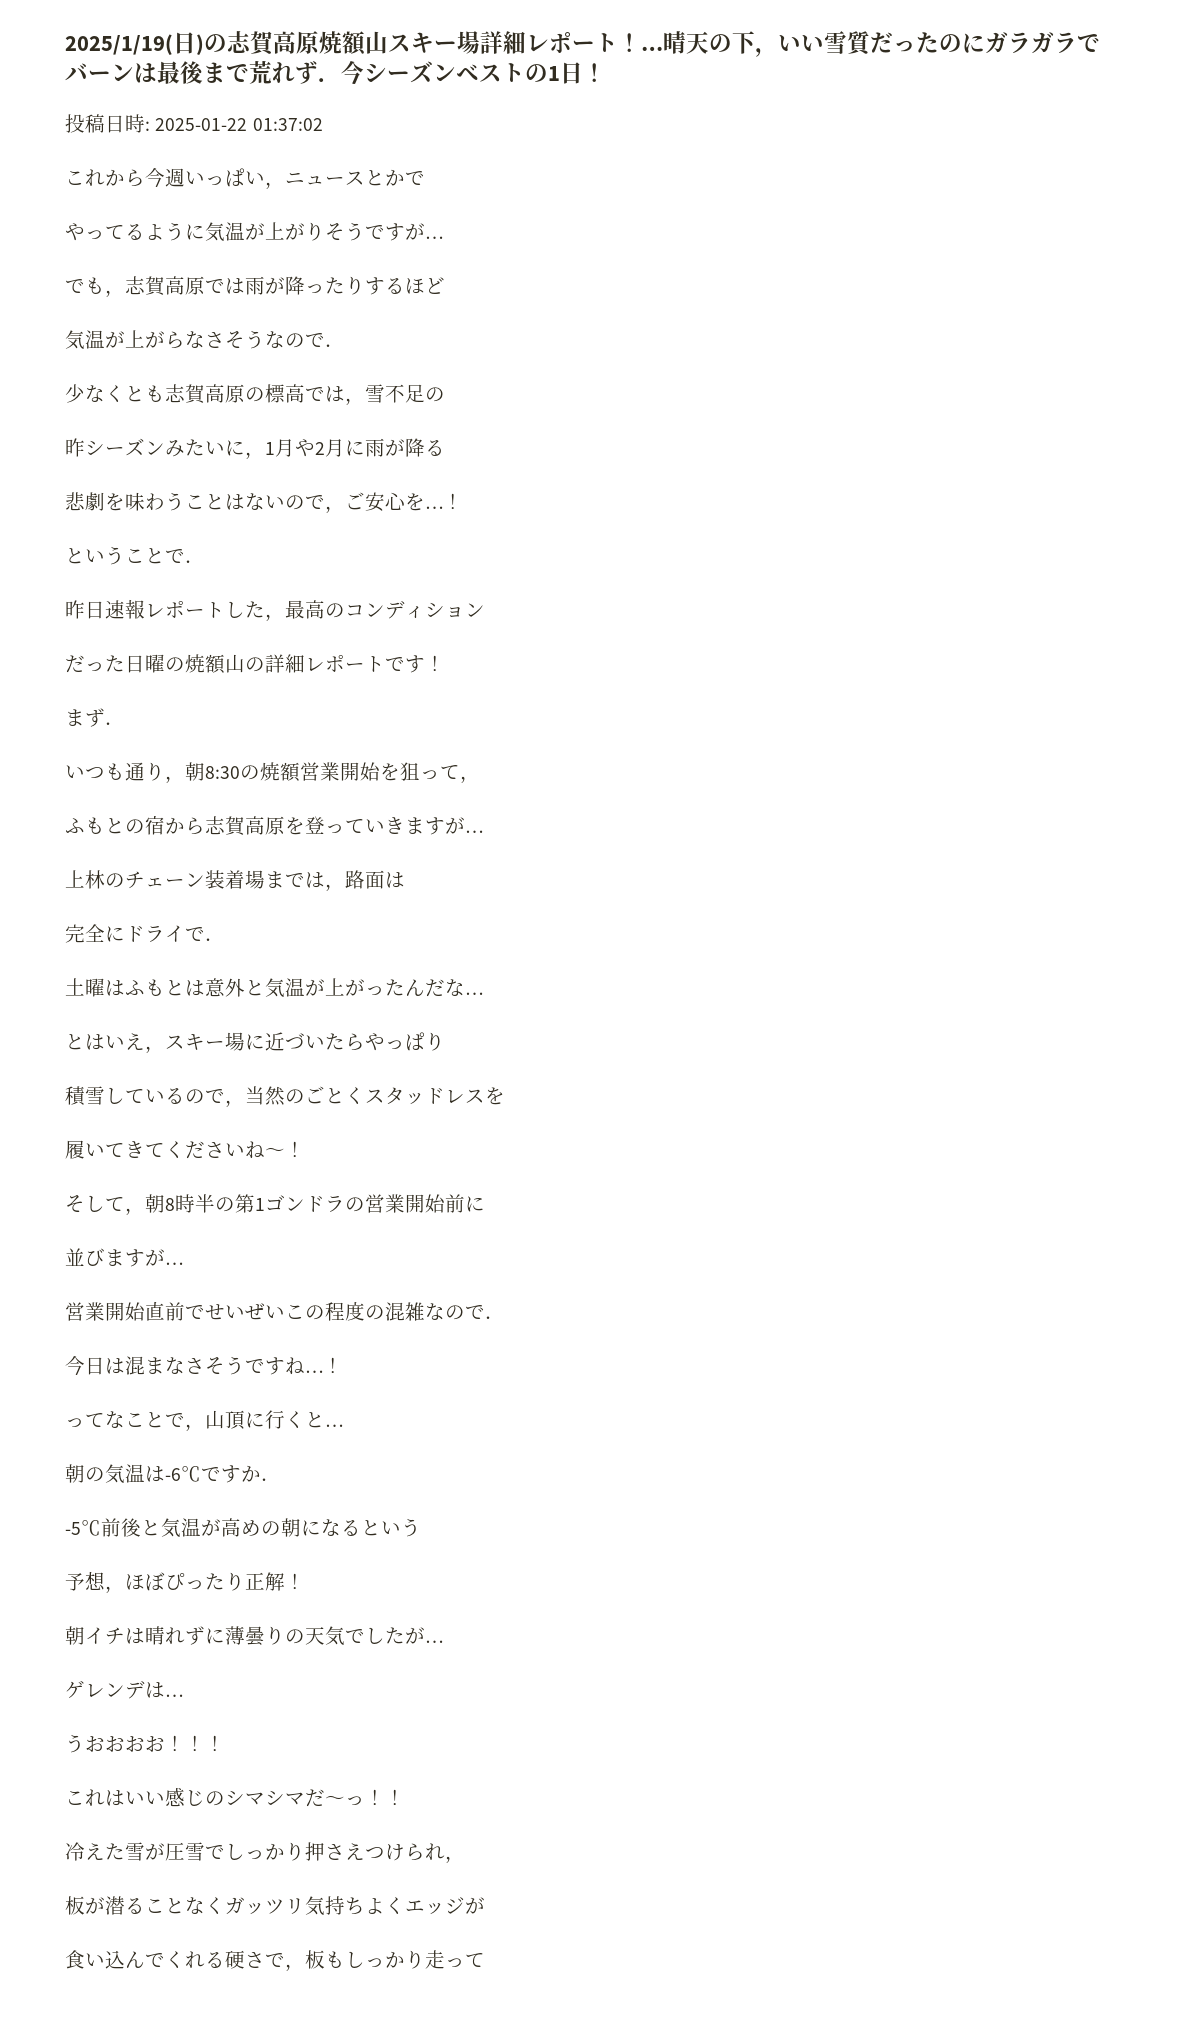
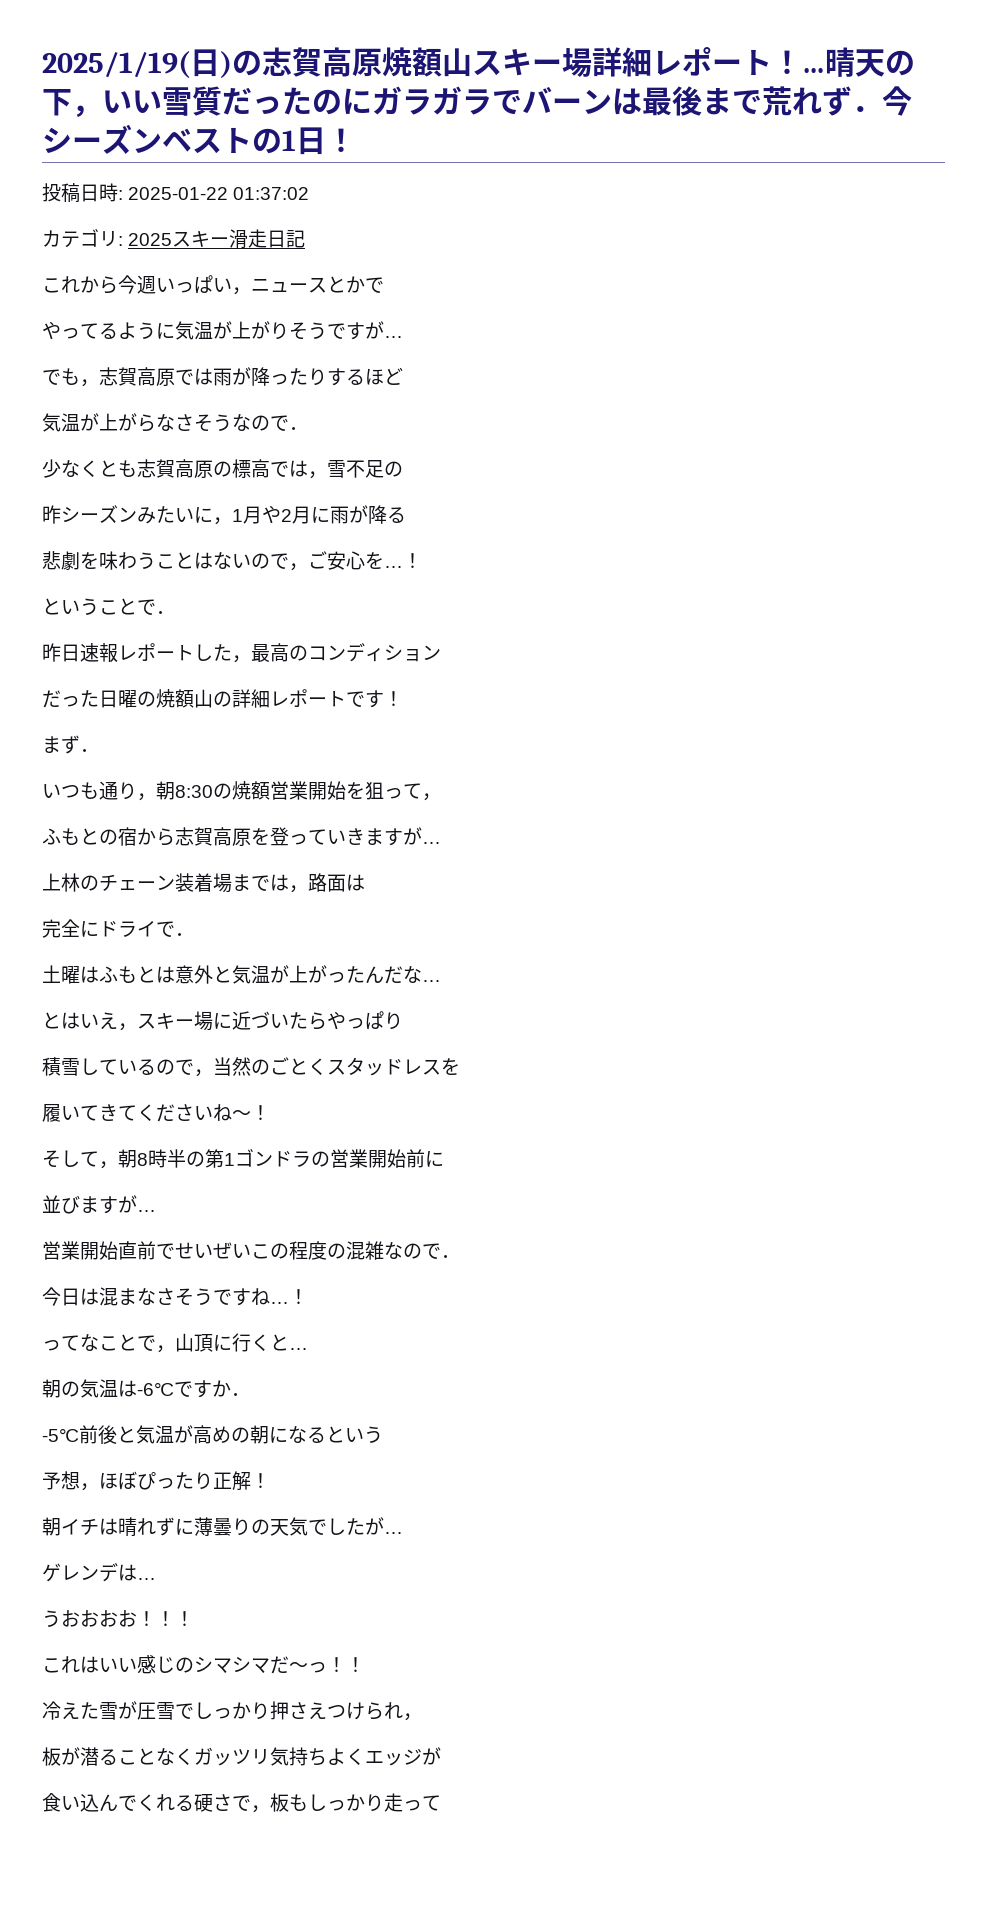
(323, 124) none -> [42,229,306,248] // カテゴリ: 2025スキー滑走日記

